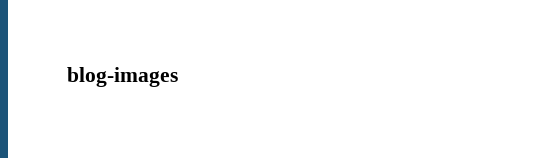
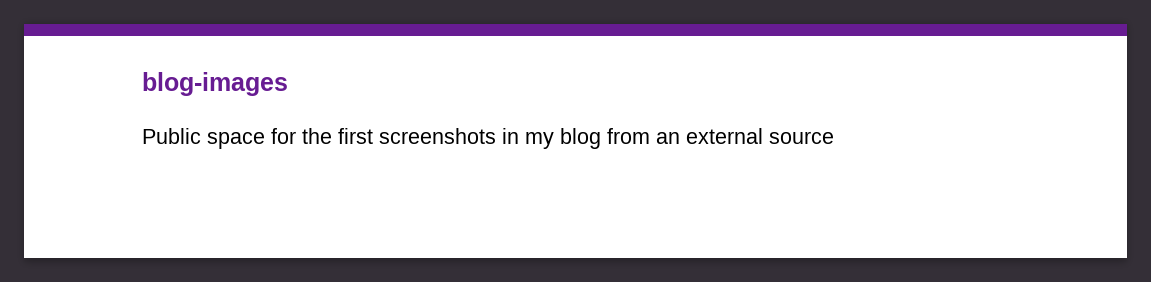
(178, 77) none -> [142,128,834,149] // Public space for the first screenshots in my blog from an external source

